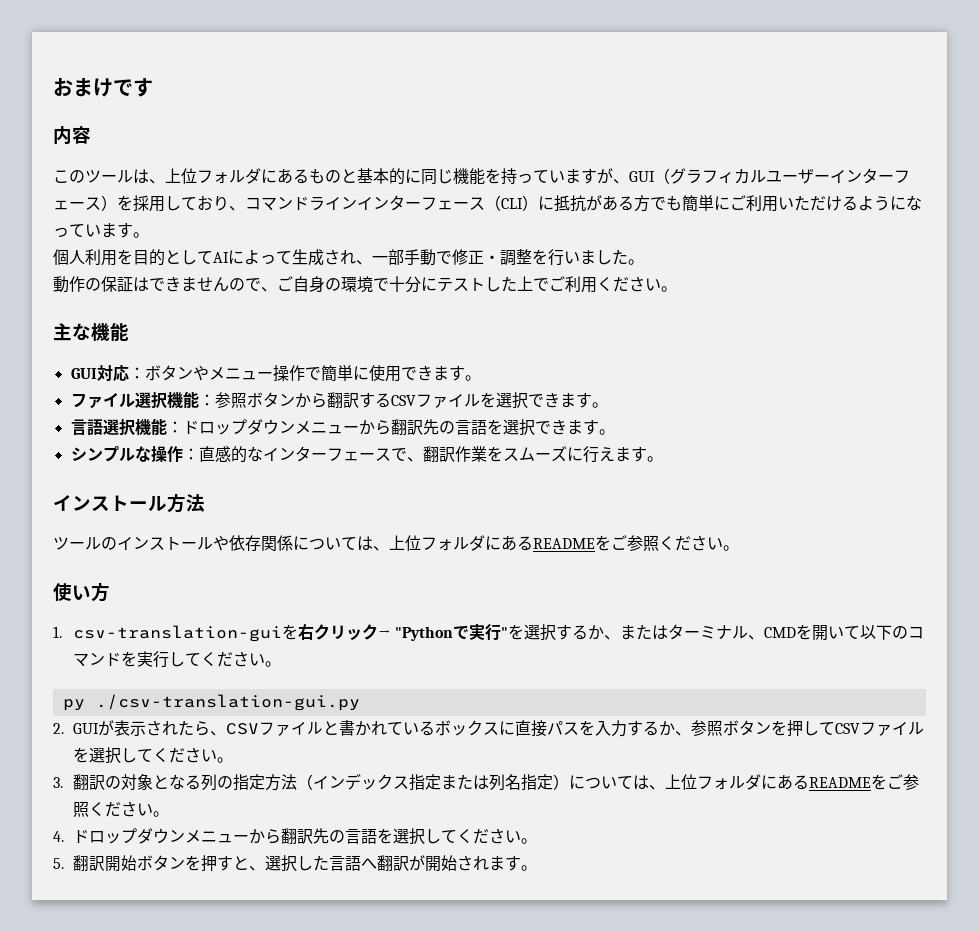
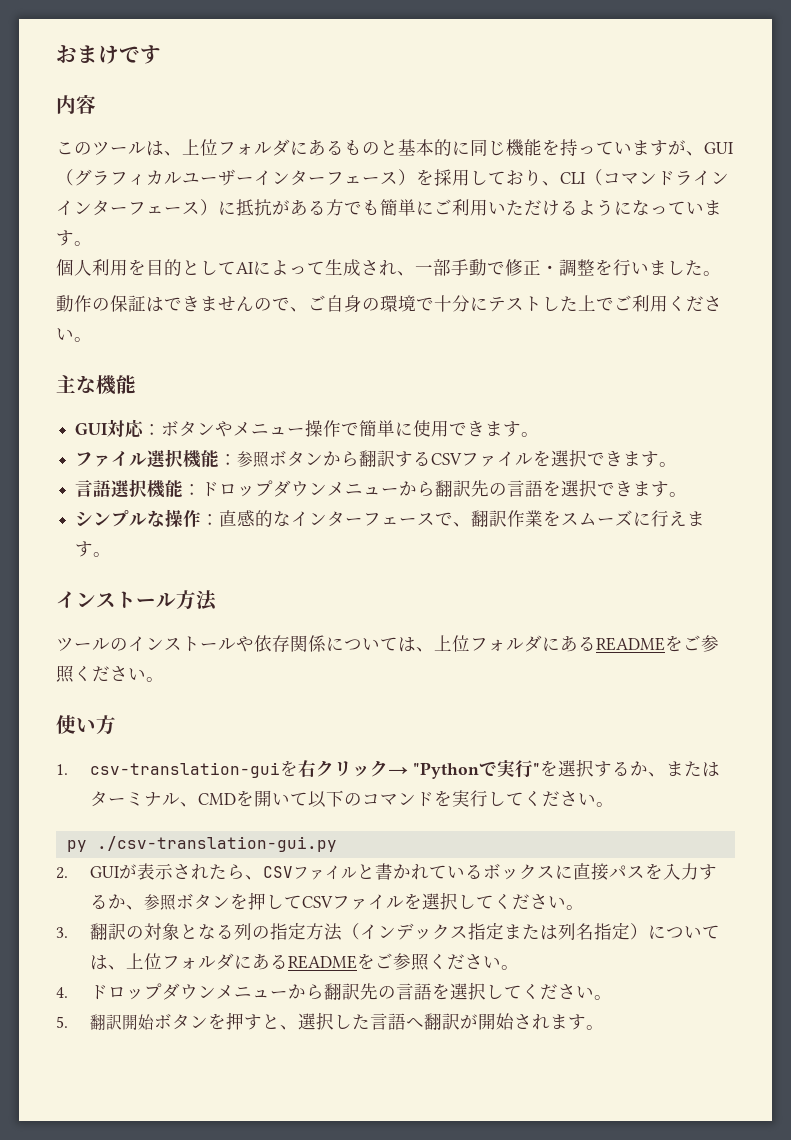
(245, 208) none -> [560,169,603,186] CLI（
[485,195,523,211] （CLI -> (200, 208) none

